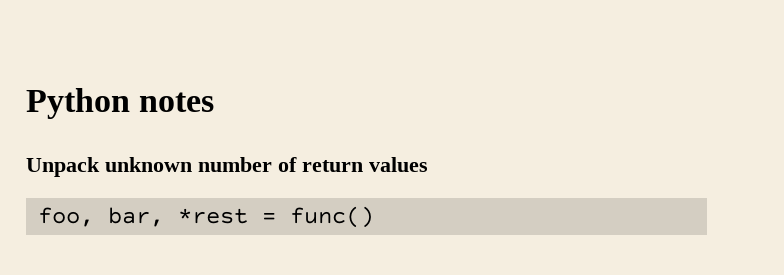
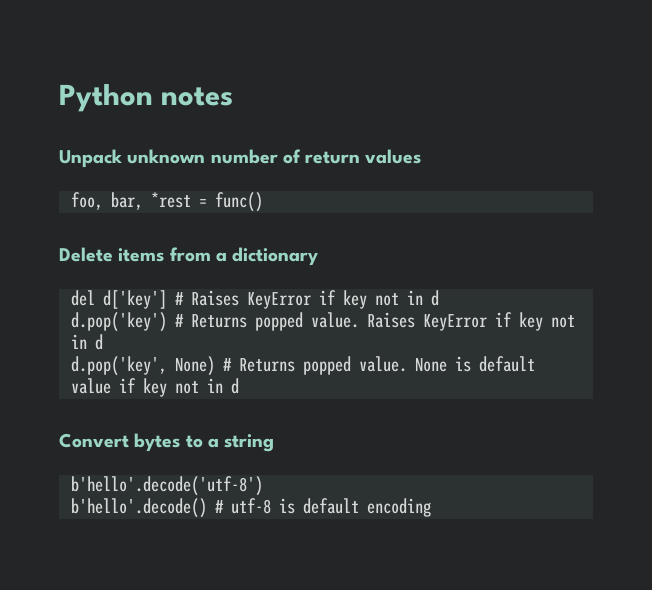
(375, 217) none -> [59,247,319,266] [70,290,439,309] [70,312,575,332] [70,334,103,350] [70,356,535,376] [70,378,239,397] [59,433,275,452] [70,476,263,496] [70,498,431,518] // Delete items from a dictionary // del d['key'] # Raises KeyError if key not in d // d.pop('key') # Returns popped value. Raises KeyError if key not in d // d.pop('key', None) # Returns popped value. None is default value if key not in d // Convert bytes to a string // b'hello'.decode('utf-8') // b'hello'.decode() # utf-8 is default encoding

